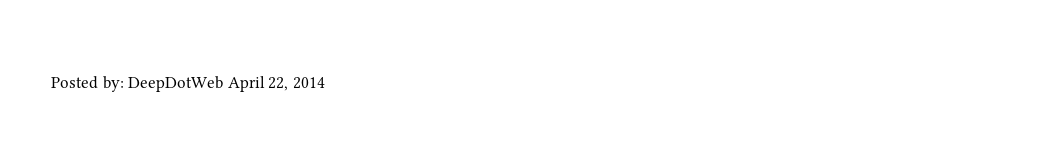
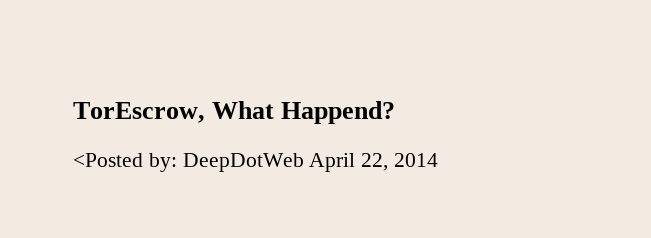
[51,76,98,89] Posted -> [73,101,396,124] [73,153,143,167] TorEscrow, What Happend? // <Posted

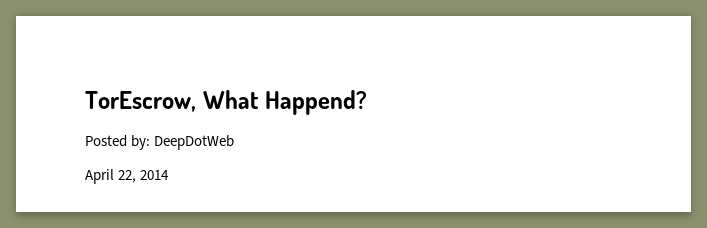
[73,153,143,167] <Posted -> [85,135,127,147] Posted
(304, 162) none -> (235, 142) //

